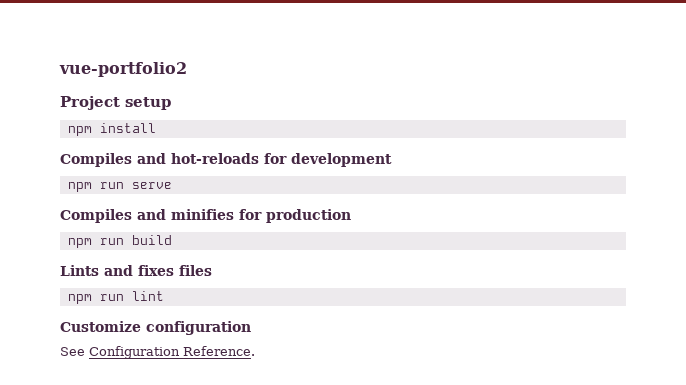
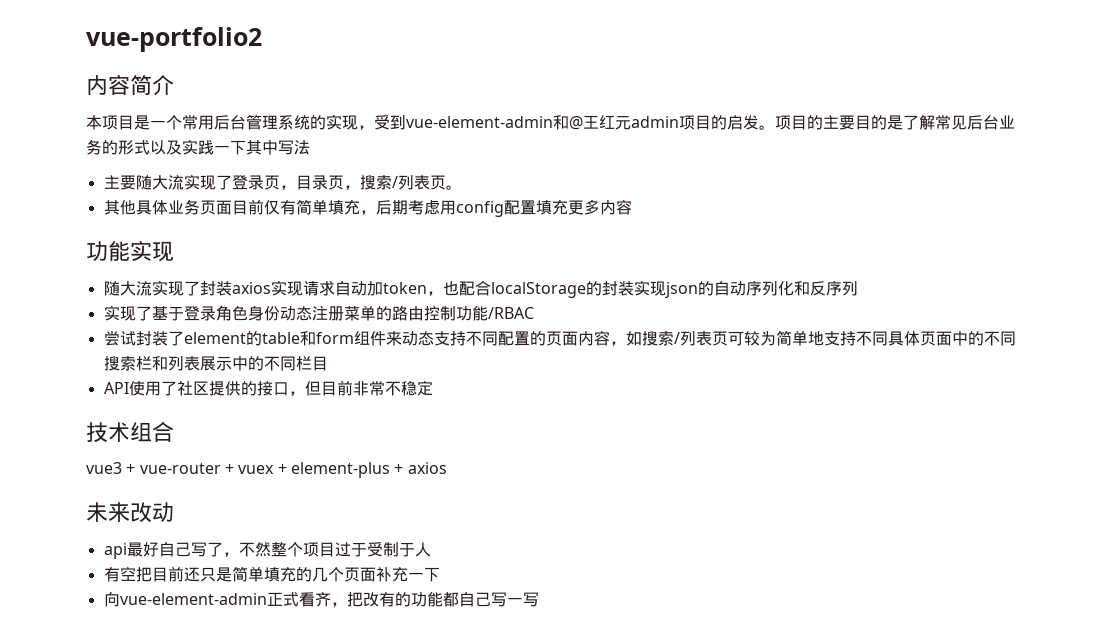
[60,96,171,110] [67,123,156,136] [60,153,392,167] [67,182,172,192] [60,209,351,223] [67,235,172,248] [60,265,212,276] [67,291,164,304] [60,321,251,335] [60,346,255,359] Project setup // npm install // Compiles and hot-reloads for development // npm run serve // Compiles and minifies for production // npm run build // Lints and fixes files // npm run lint // Customize configuration // See Configuration Reference. -> [86,75,174,96] [86,114,1015,130] [86,139,310,155] [103,174,462,190] [103,199,632,217] [86,241,174,262] [103,280,858,298] [103,305,534,321] [103,330,1016,346] [103,356,328,371] [103,380,433,396] [86,421,174,443] [86,462,447,478] [86,502,174,523] [103,542,431,559] [103,566,440,582] [103,592,539,607] 内容简介 // 本项目是一个常用后台管理系统的实现，受到vue-element-admin和@王红元admin项目的启发。项目的主要目的是了解常见后台业务的形式以及实践一下其中写法 // 主要随大流实现了登录页，目录页，搜索/列表页。 // 其他具体业务页面目前仅有简单填充，后期考虑用config配置填充更多内容 // 功能实现 // 随大流实现了封装axios实现请求自动加token，也配合localStorage的封装实现json的自动序列化和反序列 // 实现了基于登录角色身份动态注册菜单的路由控制功能/RBAC // 尝试封装了element的table和form组件来动态支持不同配置的页面内容，如搜索/列表页可较为简单地支持不同具体页面中的不同搜索栏和列表展示中的不同栏目 // API使用了社区提供的接口，但目前非常不稳定 // 技术组合 // vue3 + vue-router + vuex + element-plus + axios // 未来改动 // api最好自己写了，不然整个项目过于受制于人 // 有空把目前还只是简单填充的几个页面补充一下 // 向vue-element-admin正式看齐，把改有的功能都自己写一写

